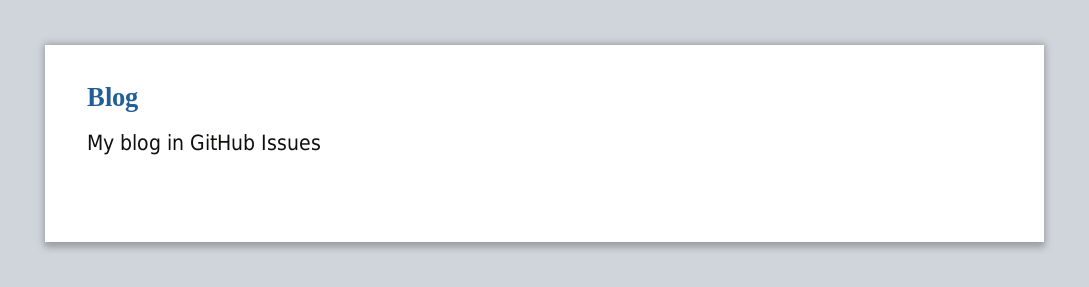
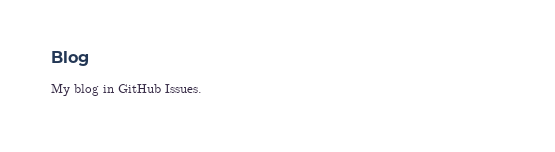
[261,134,321,151] Issues -> [165,84,202,93] Issues.

